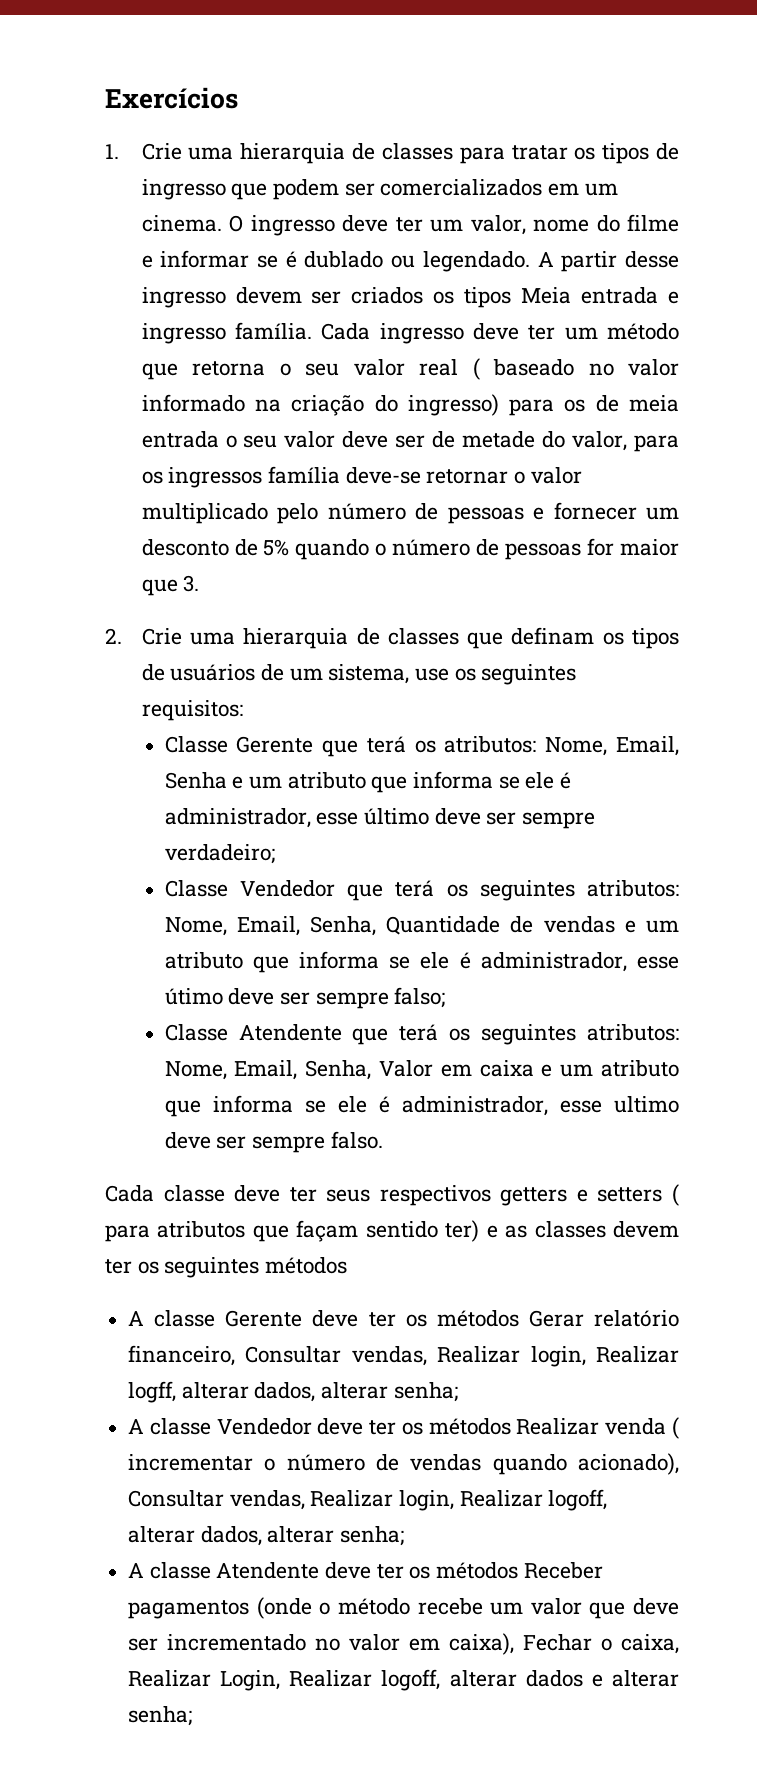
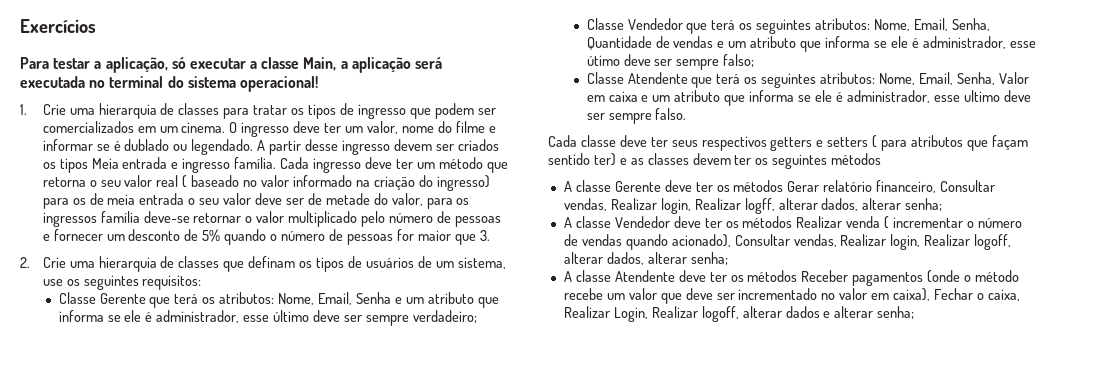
(238, 98) none -> [20,57,443,73] [20,76,318,92] // Para testar a aplicação, só executar a classe Main, a aplicação será executada no terminal do sistema operacional!

